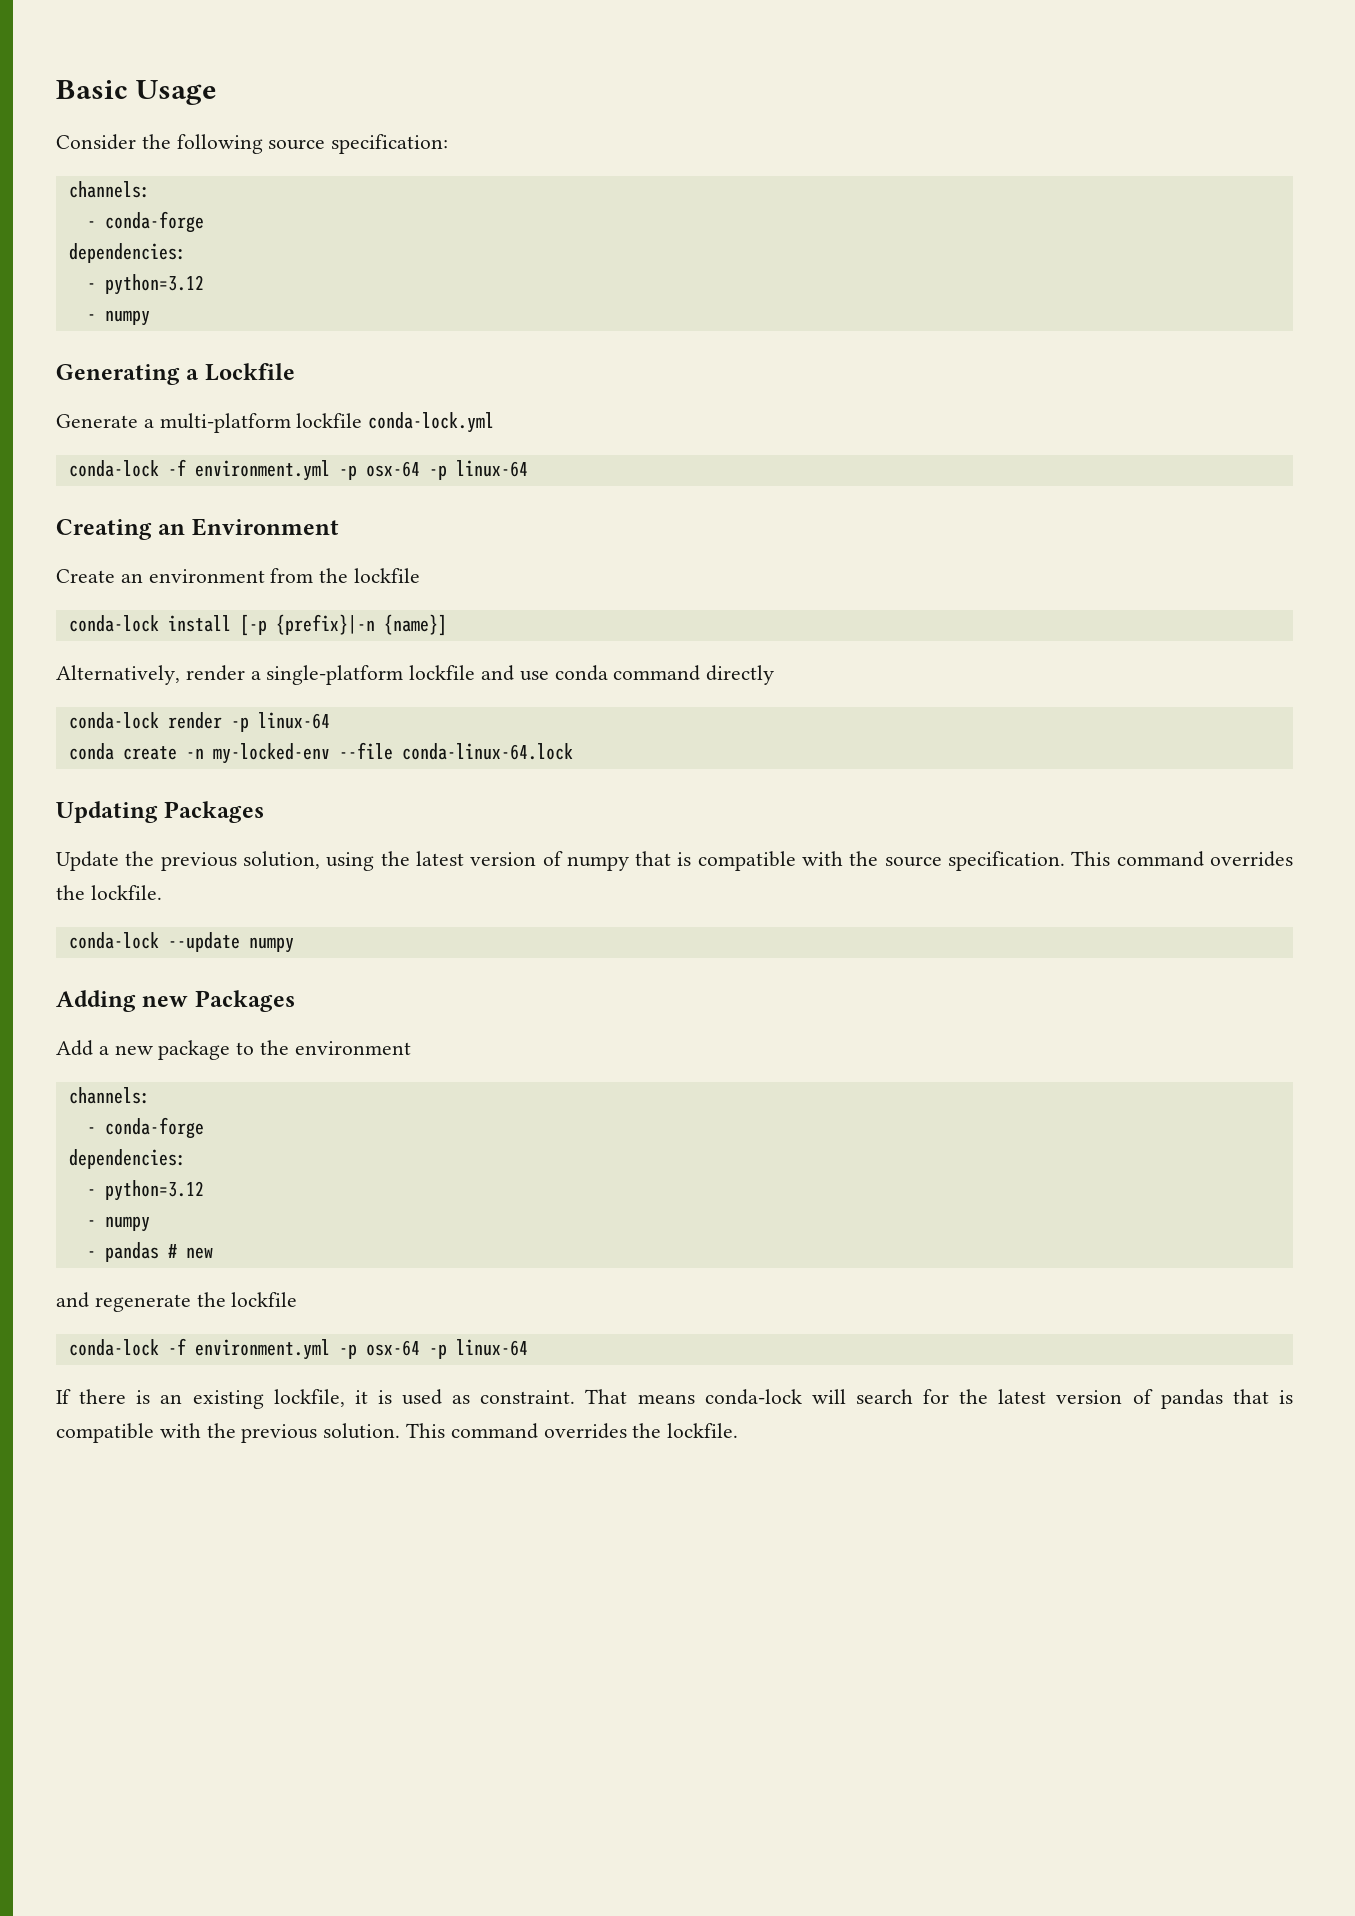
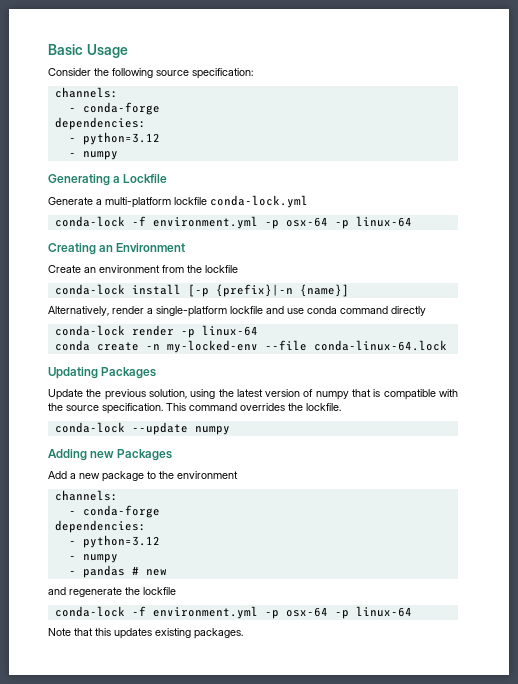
[56,1389,1294,1409] [56,1423,739,1443] If there is an existing lockfile, it is used as constraint. That means conda-lock will search for the latest version of pandas that is compatible with the previous solution. This command overrides the lockfile. -> [48,628,243,639] Note that this updates existing packages.

